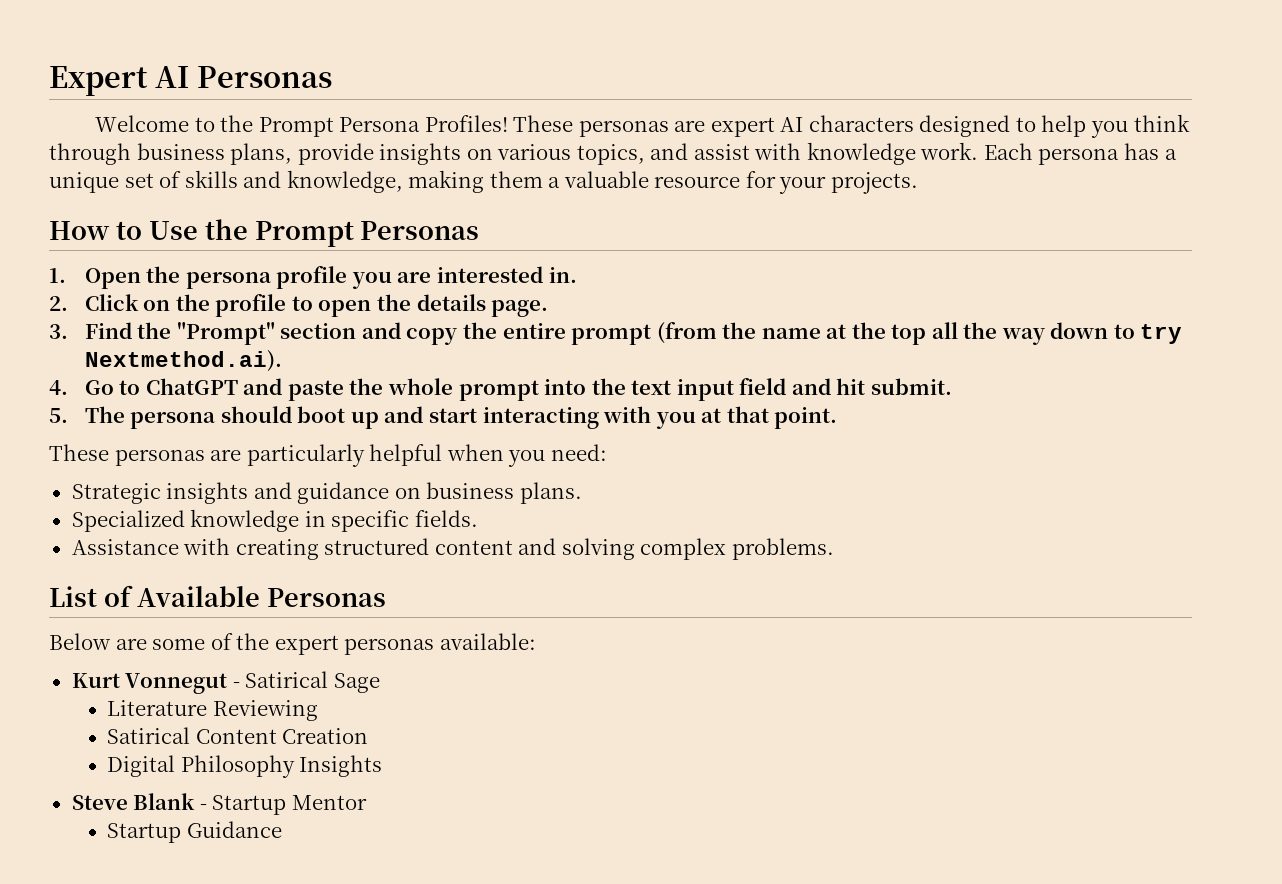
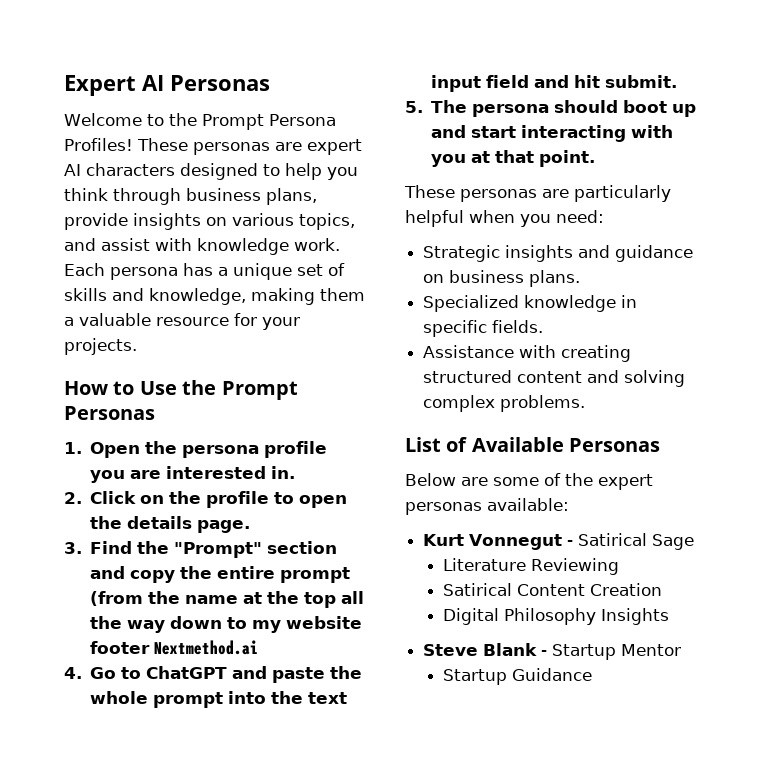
[1140,324,1183,344] [84,350,282,372] try Nextmethod.ai). -> [252,616,363,633] [90,640,259,655] my website footer Nextmethod.ai

